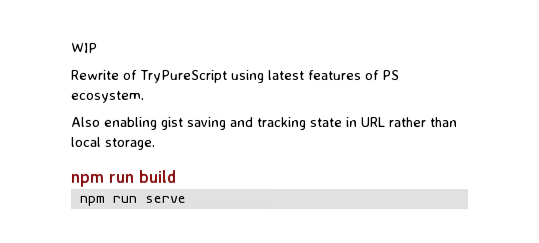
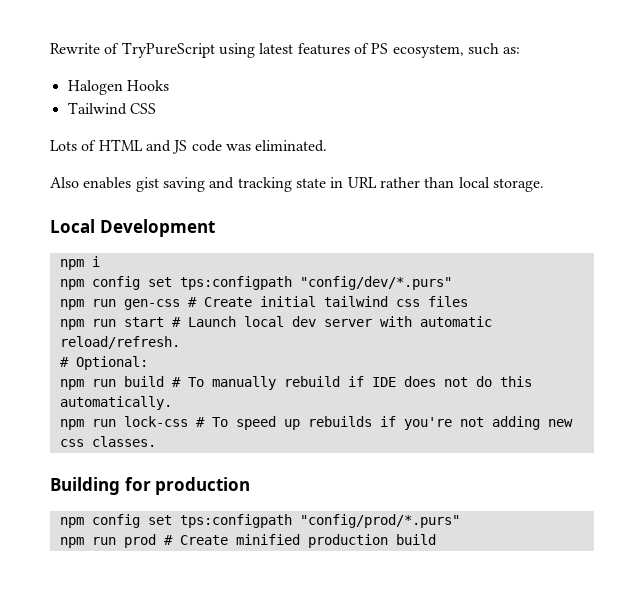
[71,42,98,53] WIP // -> (50, 48) none
[71,90,145,103] ecosystem. -> [392,43,521,58] [67,80,169,95] [67,102,156,115] [50,139,328,154] ecosystem, such as: // Halogen Hooks // Tailwind CSS // Lots of HTML and JS code was eliminated.
[103,116,158,130] enabling -> [83,177,132,189] enables
[70,169,176,187] [78,195,186,206] npm run build // npm run serve -> [50,219,215,237] [59,256,100,270] [59,276,452,290] [59,296,468,310] [59,316,492,330] [59,336,180,349] [59,356,148,370] [59,376,532,390] [59,396,172,410] [59,416,573,430] [59,436,156,447] [50,477,251,495] [59,514,460,528] [59,534,436,548] Local Development // npm i // npm config set tps:configpath "config/dev/*.purs" // npm run gen-css # Create initial tailwind css files // npm run start # Launch local dev server with automatic reload/refresh. // # Optional: // npm run build # To manually rebuild if IDE does not do this automatically. // npm run lock-css # To speed up rebuilds if you're not adding new css classes. // Building for production // npm config set tps:configpath "config/prod/*.purs" // npm run prod # Create minified production build

